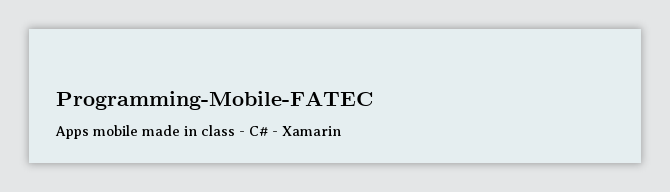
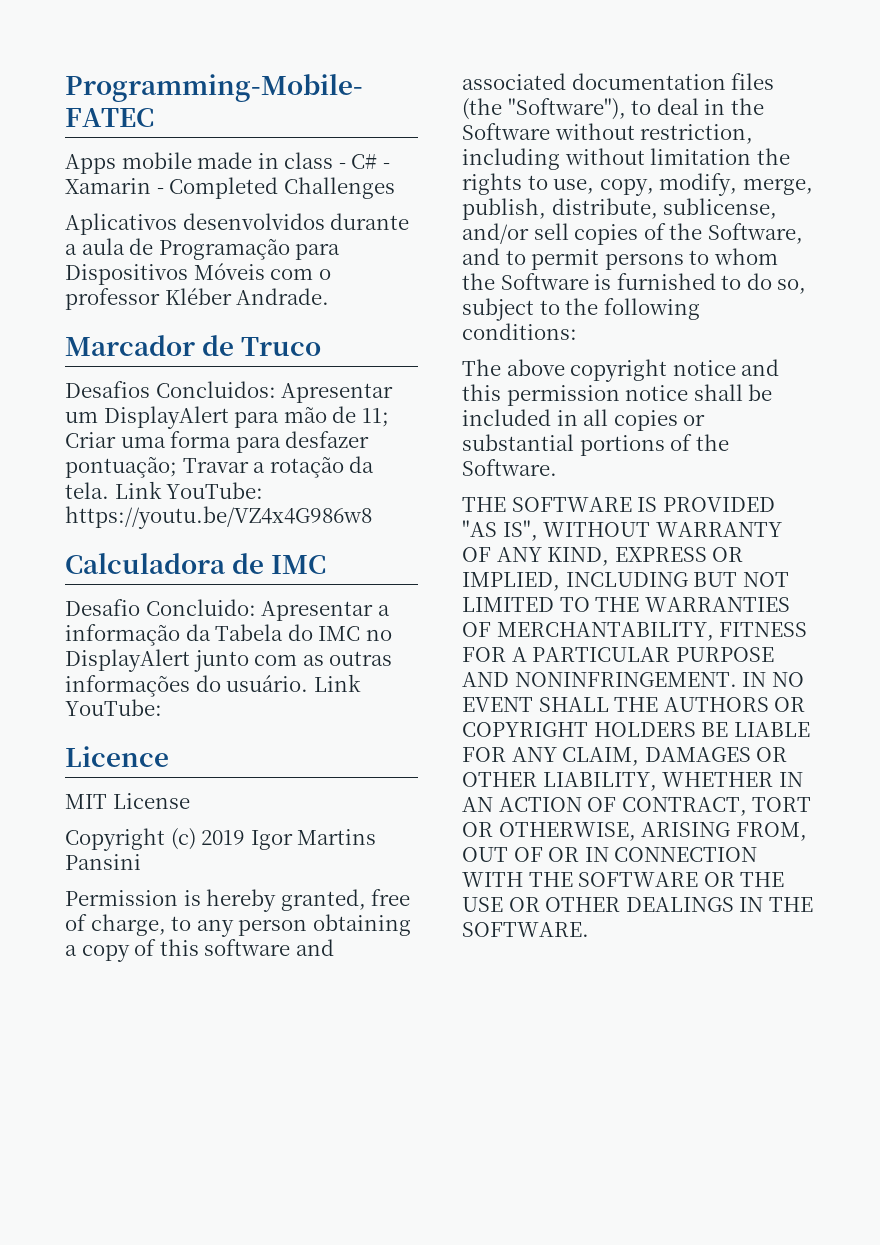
(341, 131) none -> [156,177,395,199] [65,213,410,235] [65,238,341,260] [65,263,331,285] [65,288,330,310] [65,335,322,356] [65,381,394,403] [65,406,389,429] [65,431,370,453] [65,456,375,478] [65,481,264,499] [65,506,372,529] [65,553,327,574] [65,599,390,621] [65,624,392,646] [65,649,393,672] [65,674,361,697] [65,699,162,716] [65,746,169,767] [65,793,190,809] [65,828,377,851] [65,854,141,870] [65,889,411,912] [65,914,411,937] [65,939,334,962] [462,73,775,90] [462,98,764,120] [462,123,754,144] [462,148,790,170] [462,173,813,196] [462,198,778,220] [462,223,803,245] [462,248,778,270] [462,273,807,294] [462,298,700,321] [462,323,577,340] [462,359,780,382] [462,384,773,406] [462,409,706,431] [462,434,729,456] [462,459,557,476] [462,497,775,512] [462,520,782,541] [462,547,744,566] [462,572,789,591] [462,597,790,612] [462,622,808,641] [462,647,774,662] [462,672,804,687] [462,697,806,712] [462,722,810,737] [462,747,788,766] [462,772,803,791] [462,797,812,816] [462,822,807,841] [462,847,758,862] [462,872,785,887] [462,897,813,912] [462,922,589,937] - Completed Challenges // Aplicativos desenvolvidos durante a aula de Programação para Dispositivos Móveis com o professor Kléber Andrade. // Marcador de Truco // Desafios Concluidos: Apresentar um DisplayAlert para mão de 11; Criar uma forma para desfazer pontuação; Travar a rotação da tela. Link YouTube: https://youtu.be/VZ4x4G986w8 // Calculadora de IMC // Desafio Concluido: Apresentar a informação da Tabela do IMC no DisplayAlert junto com as outras informações do usuário. Link YouTube: // Licence // MIT License // Copyright (c) 2019 Igor Martins Pansini // Permission is hereby granted, free of charge, to any person obtaining a copy of this software and associated documentation files (the "Software"), to deal in the Software without restriction, including without limitation the rights to use, copy, modify, merge, publish, distribute, sublicense, and/or sell copies of the Software, and to permit persons to whom the Software is furnished to do so, subject to the following conditions: // The above copyright notice and this permission notice shall be included in all copies or substantial portions of the Software. // THE SOFTWARE IS PROVIDED "AS IS", WITHOUT WARRANTY OF ANY KIND, EXPRESS OR IMPLIED, INCLUDING BUT NOT LIMITED TO THE WARRANTIES OF MERCHANTABILITY, FITNESS FOR A PARTICULAR PURPOSE AND NONINFRINGEMENT. IN NO EVENT SHALL THE AUTHORS OR COPYRIGHT HOLDERS BE LIABLE FOR ANY CLAIM, DAMAGES OR OTHER LIABILITY, WHETHER IN AN ACTION OF CONTRACT, TORT OR OTHERWISE, ARISING FROM, OUT OF OR IN CONNECTION WITH THE SOFTWARE OR THE USE OR OTHER DEALINGS IN THE SOFTWARE.

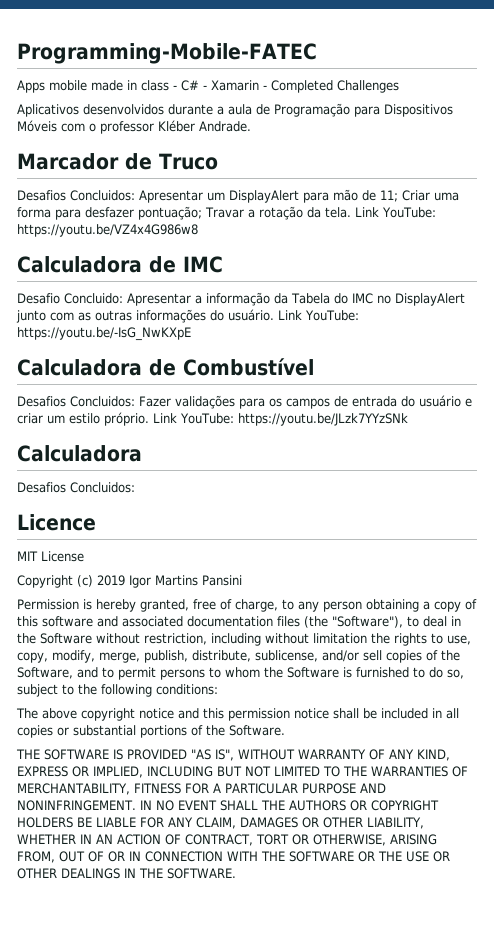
(162, 707) none -> [17,327,191,341] [17,358,314,376] [17,395,472,409] [17,412,408,426] [17,445,142,462] [17,482,135,493] https://youtu.be/-IsG_NwKXpE // Calculadora de Combustível // Desafios Concluidos: Fazer validações para os campos de entrada do usuário e criar um estilo próprio. Link YouTube: https://youtu.be/JLzk7YYzSNk // Calculadora // Desafios Concluidos:

